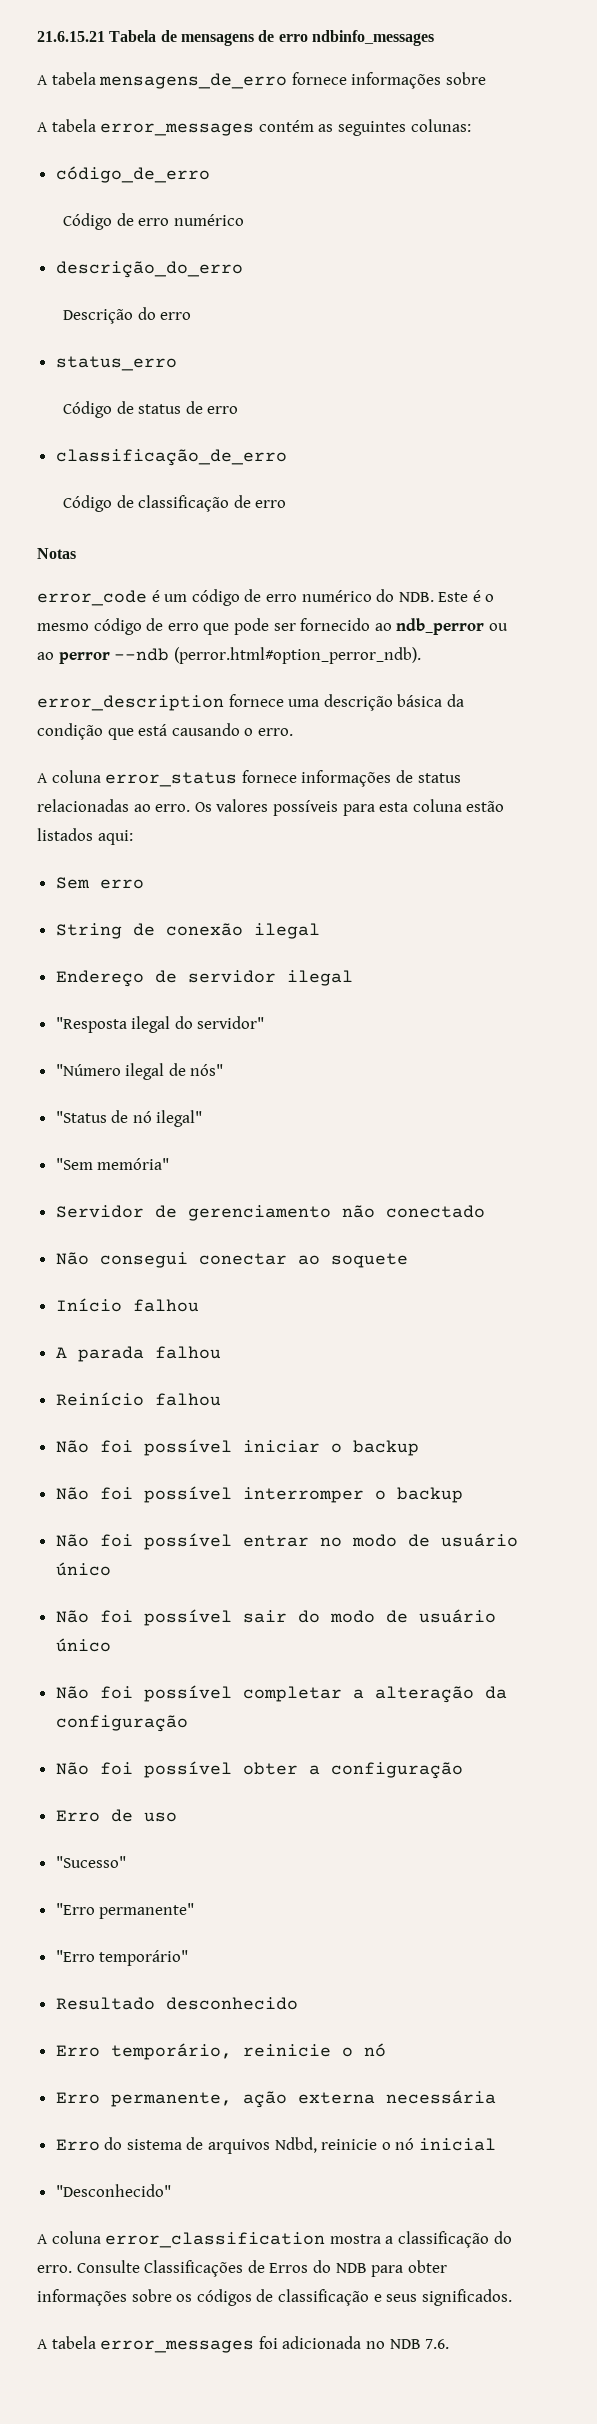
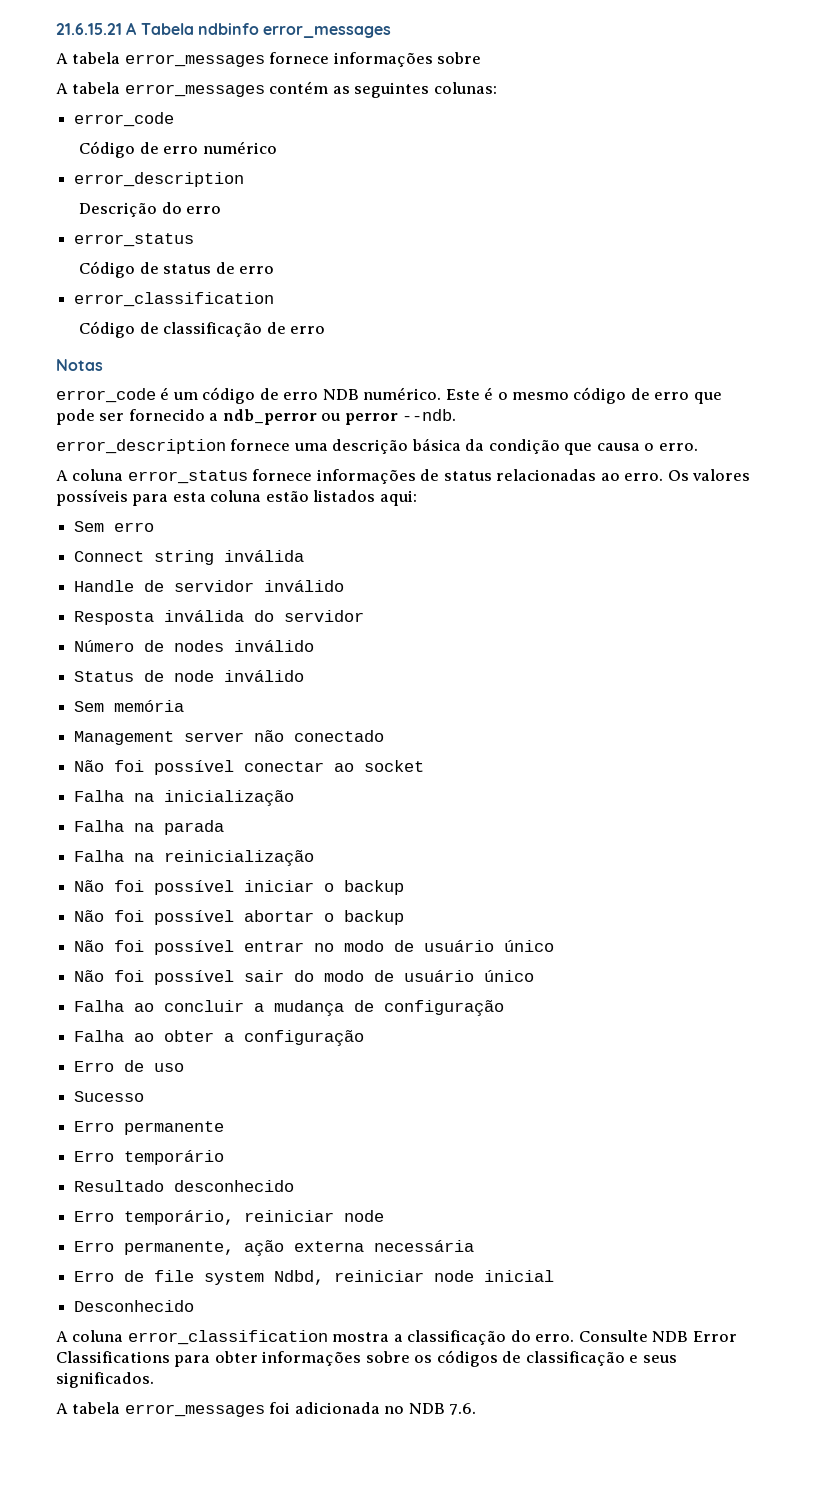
[109,30,434,46] [37,72,288,89] Tabela de mensagens de erro ndbinfo_messages // A tabela mensagens_de_erro -> [126,22,392,38] [56,52,265,67] A Tabela ndbinfo error_messages // A tabela error_messages
[55,166,210,183] código_de_erro -> [74,112,175,127] error_code
[55,261,243,278] descrição_do_erro -> [74,172,245,187] error_description
[55,356,177,371] status_erro -> [74,233,195,247] error_status
[55,449,287,466] classificação_de_erro -> [74,292,275,307] error_classification
[301,589,434,602] numérico do NDB. -> [322,387,442,400] NDB numérico.
[374,623,392,631] ao -> [209,413,219,421] a
[37,647,421,664] ao perror --ndb (perror.html#option_perror_ndb). -> [344,409,457,425] perror --ndb.
[138,723,240,736] está causando -> [596,443,640,451] causa
[55,923,320,939] [55,970,353,987] [55,1016,265,1033] [55,1063,224,1080] [55,1110,203,1127] [55,1158,170,1170] [55,1205,485,1221] [55,1252,408,1268] [55,1298,199,1312] [55,1346,221,1362] [55,1392,221,1406] String de conexão ilegal // Endereço de servidor ilegal // "Resposta ilegal do servidor" // "Número ilegal de nós" // "Status de nó ilegal" // "Sem memória" // Servidor de gerenciamento não conectado // Não consegui conectar ao soquete // Início falhou // A parada falhou // Reinício falhou -> [74,550,305,565] [74,580,345,592] [74,610,365,625] [74,640,315,652] [74,670,305,682] [74,700,185,712] [74,730,385,745] [74,760,425,775] [74,790,295,806] [74,820,225,835] [74,850,315,866] Connect string inválida // Handle de servidor inválido // Resposta inválida do servidor // Número de nodes inválido // Status de node inválido // Sem memória // Management server não conectado // Não foi possível conectar ao socket // Falha na inicialização // Falha na parada // Falha na reinicialização
[242,1487,364,1503] interromper -> [244,910,315,922] abortar
[55,1685,507,1703] [55,1715,188,1732] [55,1761,232,1778] Não foi possível completar a alteração da configuração // Não foi possível -> [74,1000,505,1016] [74,1030,155,1042] Falha ao concluir a mudança de configuração // Falha ao
[55,1856,126,1868] [55,1903,195,1919] [55,1950,189,1966] "Sucesso" // "Erro permanente" // "Erro temporário" -> [74,1091,145,1102] [74,1121,225,1135] [74,1150,225,1165] Sucesso // Erro permanente // Erro temporário
[242,2043,386,2057] reinicie o nó -> [244,1210,385,1222] reiniciar node
[104,2137,415,2154] do sistema de arquivos Ndbd, reinicie o nó -> [124,1270,475,1285] de file system Ndbd, reiniciar node
[55,2184,171,2197] "Desconhecido" -> [74,1300,195,1312] Desconhecido
[144,2260,367,2277] Classificações de Erros do NDB -> [652,1331,737,1342] [56,1351,170,1363] NDB Error Classifications

